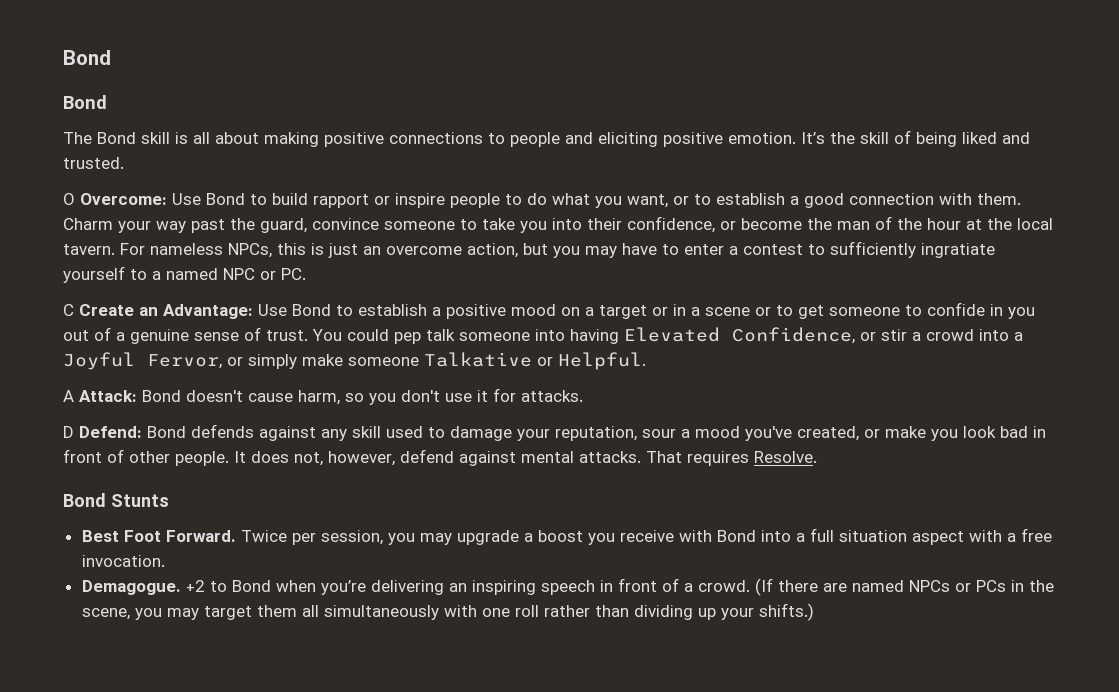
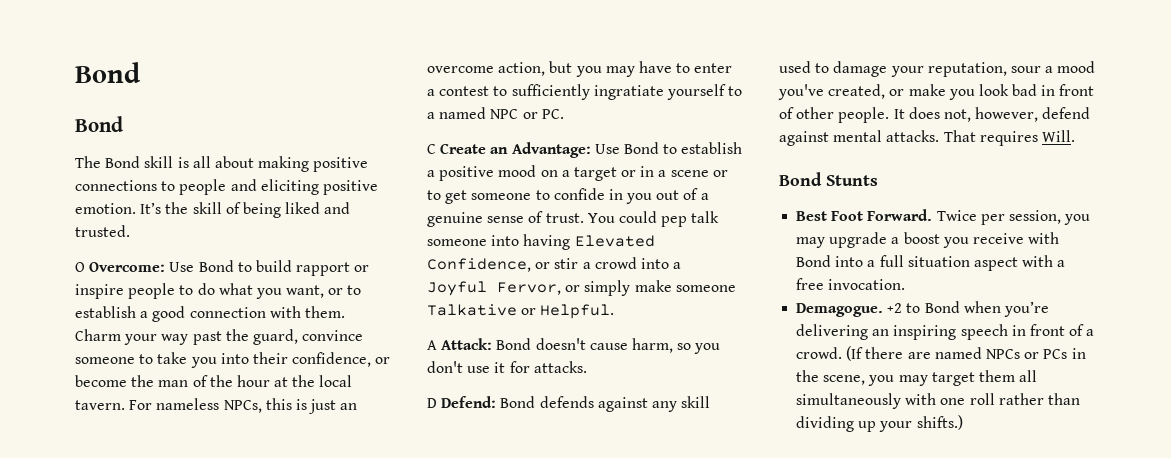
[754,451,817,463] Resolve. -> [1041,130,1075,142] Will.

